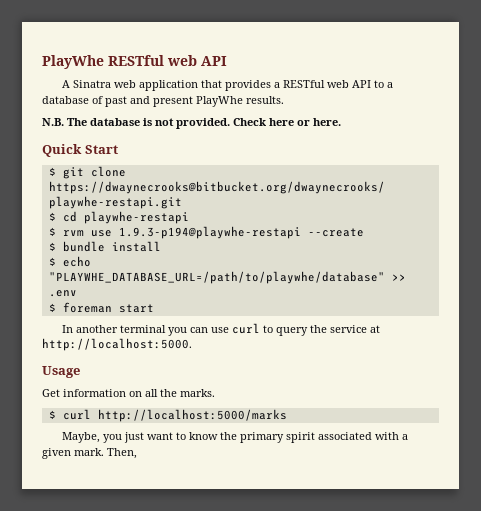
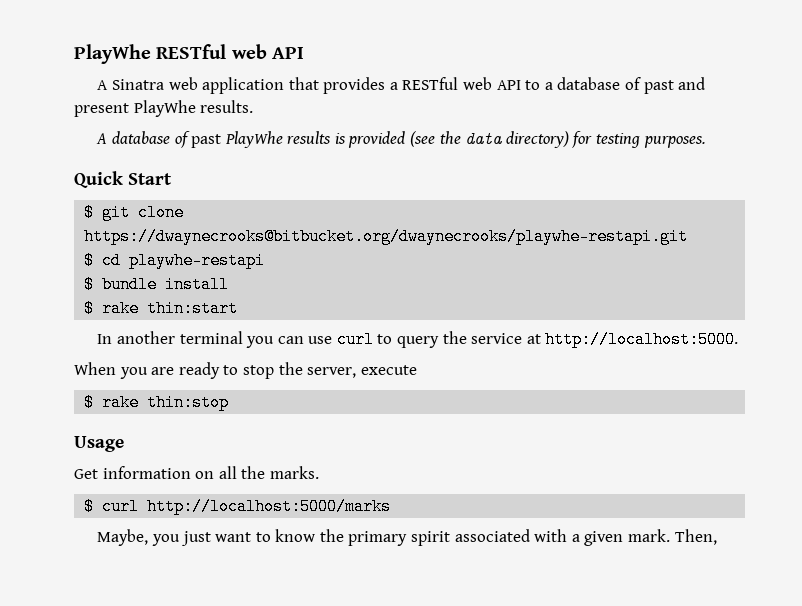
[42,118,341,129] N.B. The database is not provided. Check here or here. -> [96,131,706,148] A database of past PlayWhe results is provided (see the data directory) for testing purposes.
[48,226,364,239] // $ rvm use 1.9.3-p194@playwhe-restapi --create -> (266, 260) none
[62,256,91,267] [48,271,406,284] [48,290,77,297] [48,302,154,313] echo "PLAYWHE_DATABASE_URL=/path/to/playwhe/database" >> .env // $ foreman start -> [102,300,239,317] rake thin:start
(192, 344) none -> [74,362,417,379] [84,394,230,411] // When you are ready to stop the server, execute // $ rake thin:stop

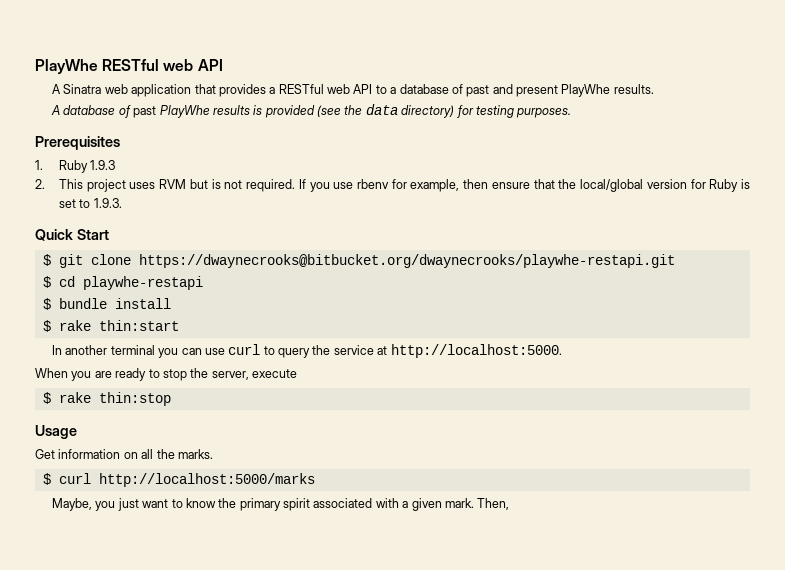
(706, 142) none -> [35,136,120,150] [35,160,116,173] [35,179,751,192] [58,198,122,208] // Prerequisites // 1. Ruby 1.9.3 // 2. This project uses RVM but is not required. If you use rbenv for example, then ensure that the local/global version for Ruby is set to 1.9.3.

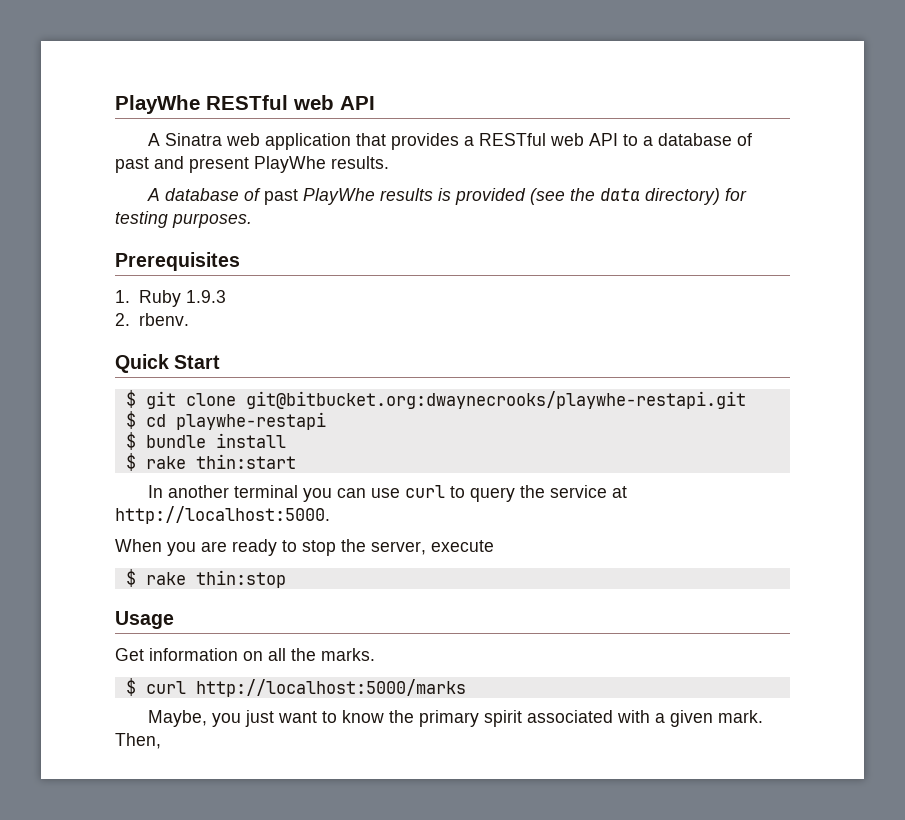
[58,179,751,192] [58,198,122,208] This project uses RVM but is not required. If you use rbenv for example, then ensure that the local/global version for Ruby is set to 1.9.3. -> [138,313,189,326] rbenv.
[138,254,675,268] https://dwaynecrooks@bitbucket.org/dwaynecrooks/playwhe-restapi.git -> [245,391,746,409] git@bitbucket.org:dwaynecrooks/playwhe-restapi.git

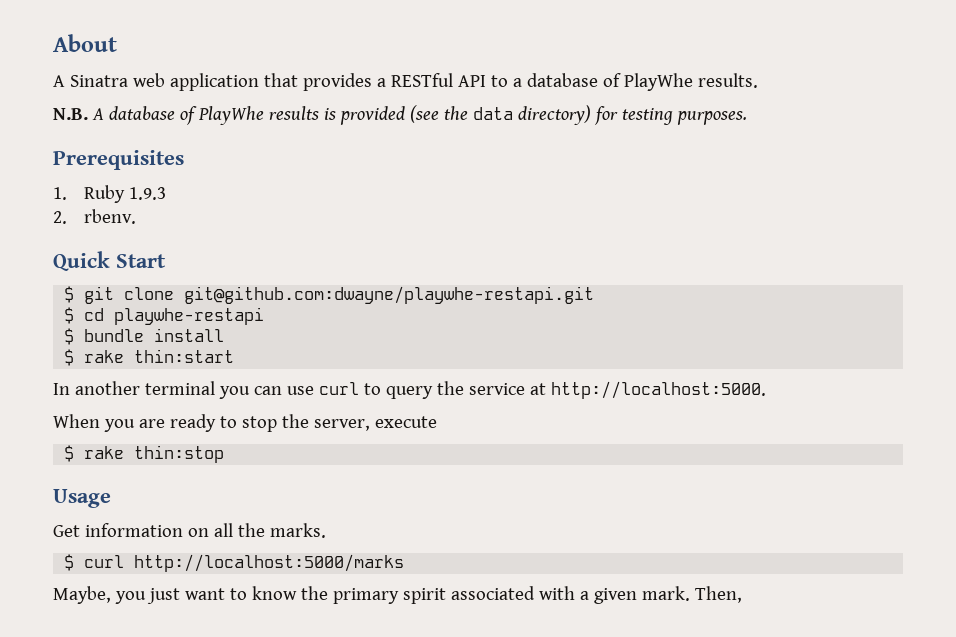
[115,95,375,114] PlayWhe RESTful web API -> [53,34,117,52] About
[550,133,585,146] web -> (453, 80) none
[115,156,249,173] past and present -> (621, 80) none
(389, 162) none -> [53,108,88,120] N.B.
[264,189,299,205] past -> (197, 115) none
[245,391,746,409] git@bitbucket.org:dwaynecrooks/playwhe-restapi.git -> [184,286,595,304] git@github.com:dwayne/playwhe-restapi.git

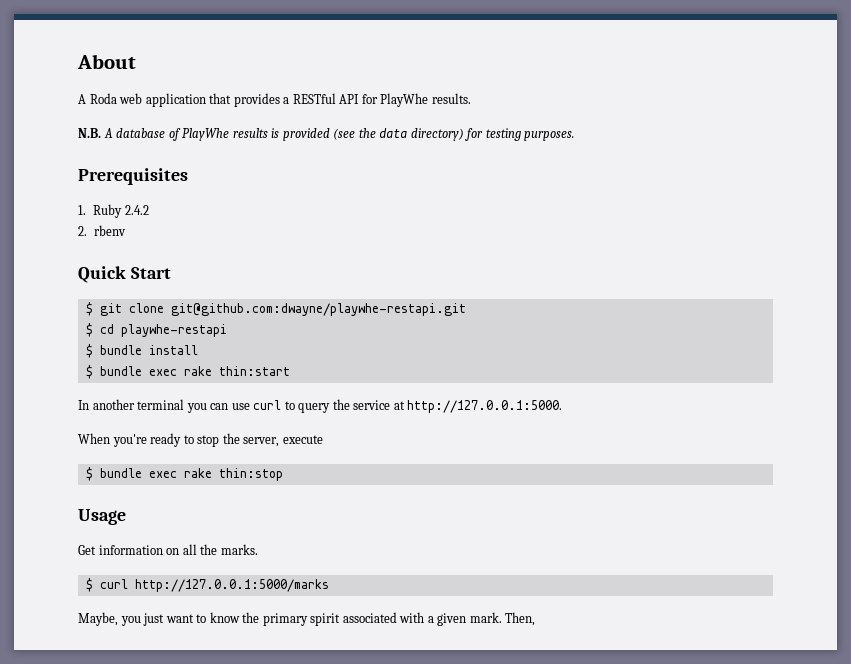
[69,75,128,87] Sinatra -> [89,93,117,104] Roda
[490,73,621,87] to a database of -> [361,94,378,104] for
[128,187,166,200] 1.9.3 -> [124,205,149,215] 2.4.2
[83,209,136,224] rbenv. -> [93,225,126,236] rbenv
(75, 357) none -> [99,366,177,376] bundle exec
[550,381,766,399] http://localhost:5000. -> [407,400,563,413] http://127.0.0.1:5000.
[103,419,165,432] you are -> [112,434,147,447] you're
(75, 453) none -> [99,468,177,478] bundle exec
[134,554,405,572] http://localhost:5000/marks -> [134,579,329,592] http://127.0.0.1:5000/marks

